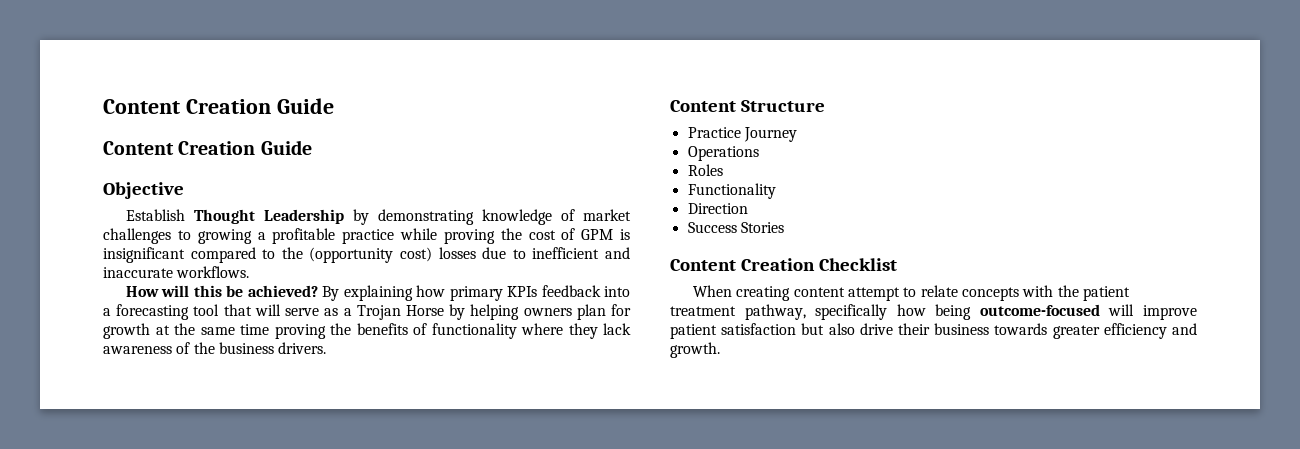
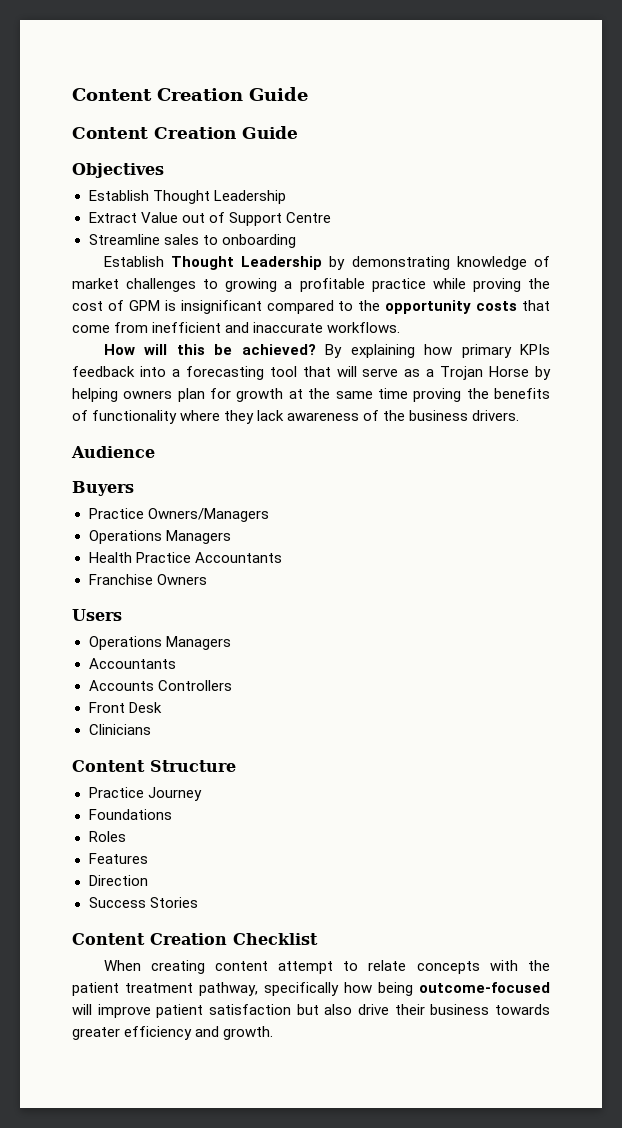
[103,182,184,199] Objective -> [72,163,164,178] [88,190,286,204] [88,212,331,226] [88,234,296,248] Objectives // Establish Thought Leadership // Extract Value out of Support Centre // Streamline sales to onboarding
[309,247,526,263] (opportunity cost) losses due to -> [385,300,550,314] [72,322,149,333] opportunity costs that come from
(327, 348) none -> [71,446,155,458] [72,481,134,496] [88,508,269,522] [88,530,231,544] [88,552,282,563] [88,574,207,585] [72,609,122,621] [88,636,231,650] [88,658,176,669] [88,680,232,691] [88,702,162,713] [88,724,151,735] // Audience // Buyers // Practice Owners/Managers // Operations Managers // Health Practice Accountants // Franchise Owners // Users // Operations Managers // Accountants // Accounts Controllers // Front Desk // Clinicians
[687,146,759,161] Operations -> [88,809,172,820] Foundations
[687,183,776,199] Functionality -> [88,853,148,864] Features

